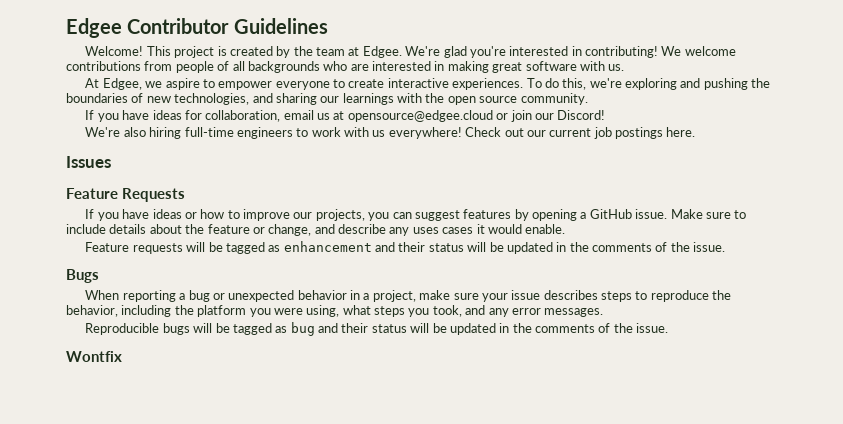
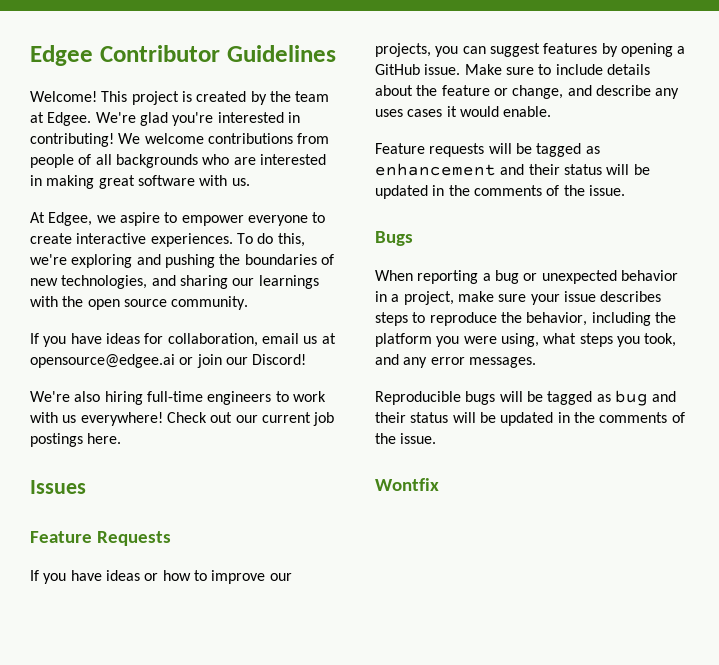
[347,110,493,122] opensource@edgee.cloud -> [30,354,175,368] opensource@edgee.ai

